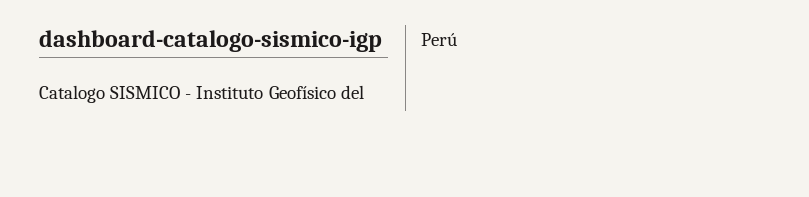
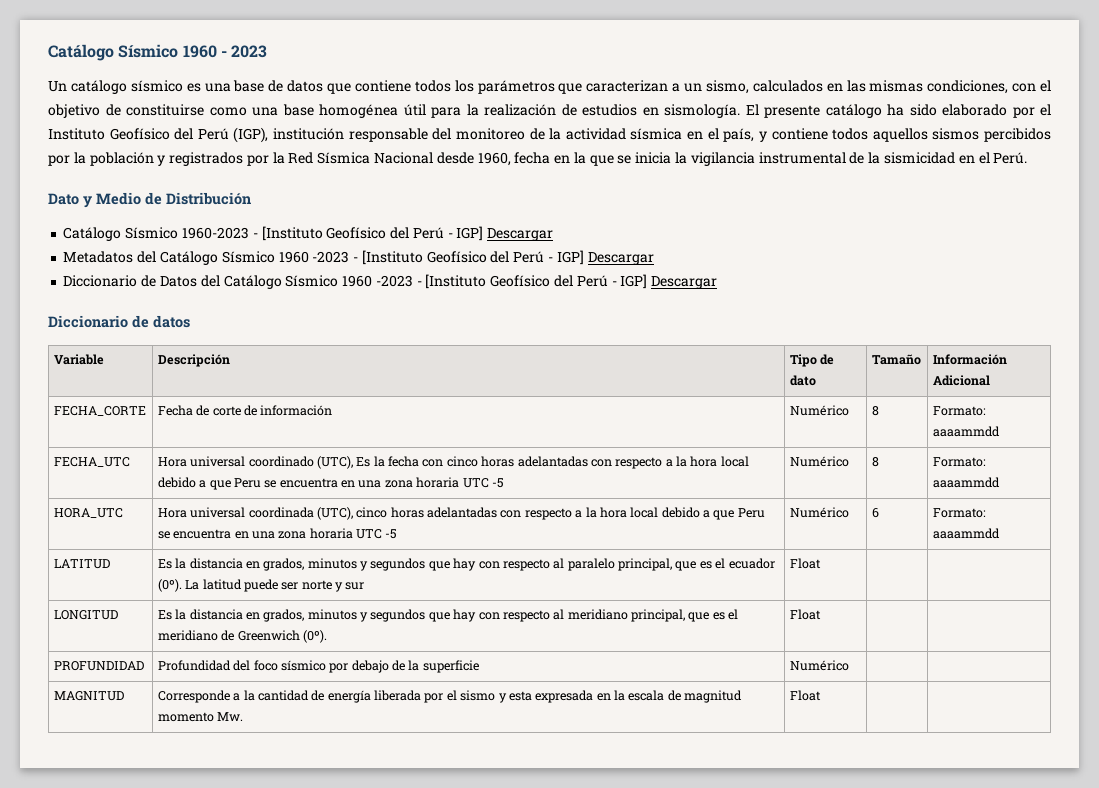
[39,30,382,52] [39,85,364,103] [421,33,457,46] dashboard-catalogo-sismico-igp // Catalogo SISMICO - Instituto Geofísico del Perú -> [48,44,268,61] [48,80,1051,94] [48,104,1051,118] [48,127,1051,143] [48,152,1028,166] [48,192,251,208] [63,226,554,241] [63,250,654,265] [63,274,718,289] [48,315,190,328] [53,354,104,365] [157,354,230,367] [789,354,835,367] [789,375,816,386] [871,354,921,365] [932,354,1007,365] [932,375,990,386] [53,406,146,416] [157,405,333,416] [789,405,849,416] [871,406,879,416] [932,406,986,416] [932,426,1000,437] [53,457,130,467] [157,456,749,469] [157,477,504,490] [789,456,849,467] [871,457,879,467] [932,457,986,467] [932,477,1000,488] [53,508,123,518] [157,507,765,520] [157,528,398,539] [789,507,849,518] [871,508,879,518] [932,508,986,518] [932,528,1000,539] [53,559,110,569] [157,558,775,571] [157,579,365,592] [789,558,821,569] [53,610,118,620] [157,609,739,622] [157,630,327,643] [789,609,821,620] [53,661,144,671] [157,660,479,673] [789,660,849,671] [53,691,124,701] [157,690,743,703] [157,712,244,722] [789,690,821,701] Catálogo Sísmico 1960 - 2023 // Un catálogo sísmico es una base de datos que contiene todos los parámetros que caracterizan a un sismo, calculados en las mismas condiciones, con el objetivo de constituirse como una base homogénea útil para la realización de estudios en sismología. El presente catálogo ha sido elaborado por el Instituto Geofísico del Perú (IGP), institución responsable del monitoreo de la actividad sísmica en el país, y contiene todos aquellos sismos percibidos por la población y registrados por la Red Sísmica Nacional desde 1960, fecha en la que se inicia la vigilancia instrumental de la sismicidad en el Perú. // Dato y Medio de Distribución // Catálogo Sísmico 1960-2023 - [Instituto Geofísico del Perú - IGP] Descargar // Metadatos del Catálogo Sísmico 1960 -2023 - [Instituto Geofísico del Perú - IGP] Descargar // Diccionario de Datos del Catálogo Sísmico 1960 -2023 - [Instituto Geofísico del Perú - IGP] Descargar // Diccionario de datos // Variable | Descripción | Tipo de dato | Tamaño | Información Adicional // FECHA_CORTE | Fecha de corte de información | Numérico | 8 | Formato: aaaammdd // FECHA_UTC | Hora universal coordinado (UTC), Es la fecha con cinco horas adelantadas con respecto a la hora local debido a que Peru se encuentra en una zona horaria UTC -5 | Numérico | 8 | Formato: aaaammdd // HORA_UTC | Hora universal coordinada (UTC), cinco horas adelantadas con respecto a la hora local debido a que Peru se encuentra en una zona horaria UTC -5 | Numérico | 6 | Formato: aaaammdd // LATITUD | Es la distancia en grados, minutos y segundos que hay con respecto al paralelo principal, que es el ecuador (0º). La latitud puede ser norte y sur | Float | | // LONGITUD | Es la distancia en grados, minutos y segundos que hay con respecto al meridiano principal, que es el meridiano de Greenwich (0º). | Float | | // PROFUNDIDAD | Profundidad del foco sísmico por debajo de la superficie | Numérico | | // MAGNITUD | Corresponde a la cantidad de energía liberada por el sismo y esta expresada en la escala de magnitud momento Mw. | Float | |

